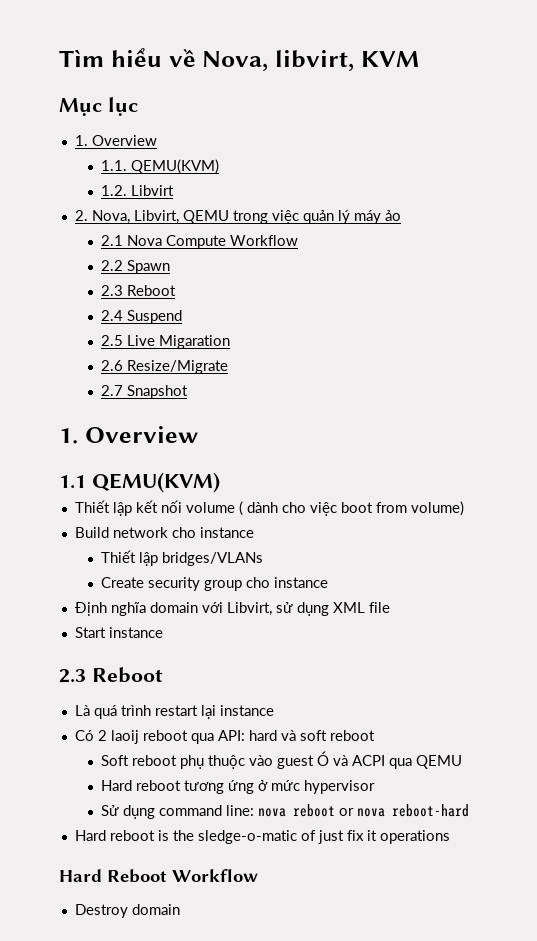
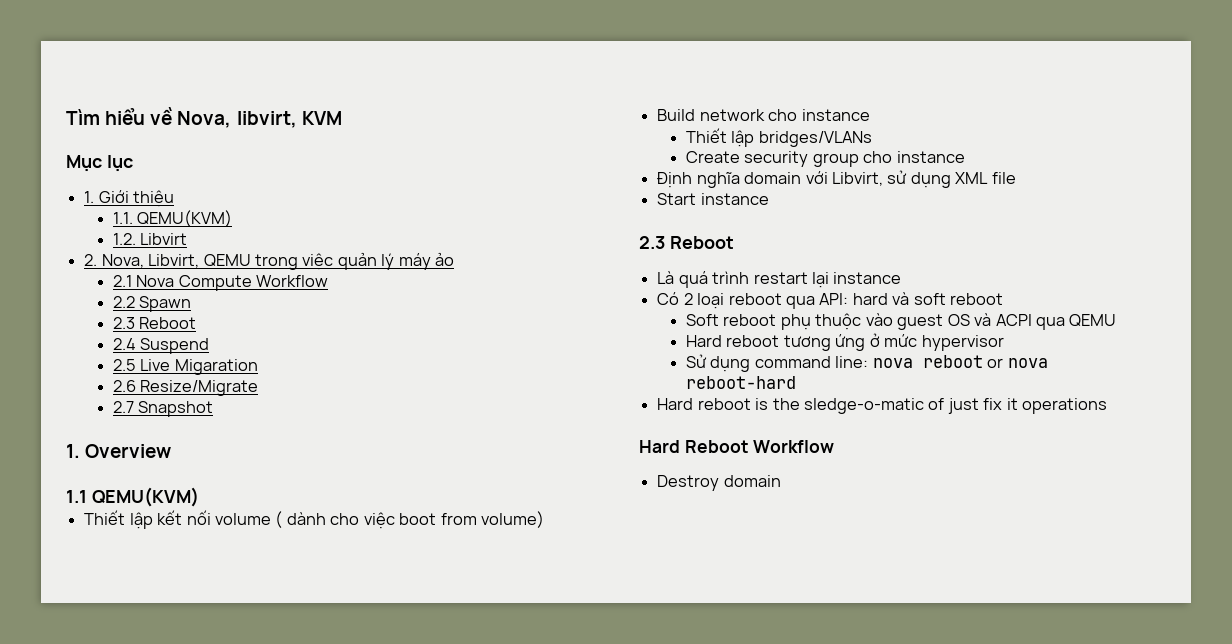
[91,135,157,146] Overview -> [98,190,175,207] Giới thiệu
[110,730,139,744] laoij -> [697,293,725,309] loại
[316,751,329,766] Ó -> [947,314,970,326] OS

